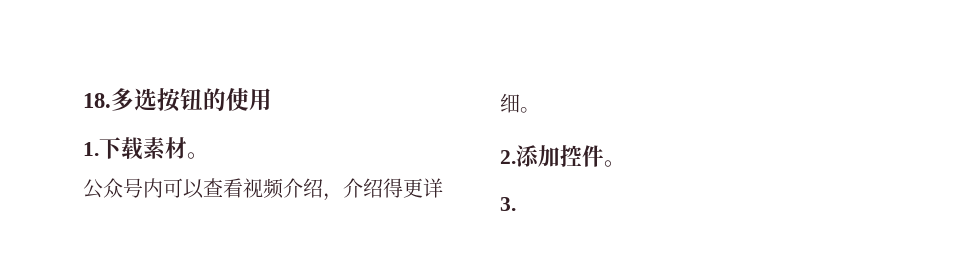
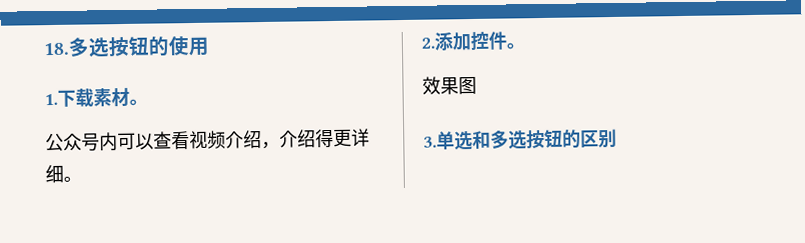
(626, 163) none -> [422,76,477,95] // 效果图
(516, 204) none -> [436,128,617,151] 单选和多选按钮的区别

